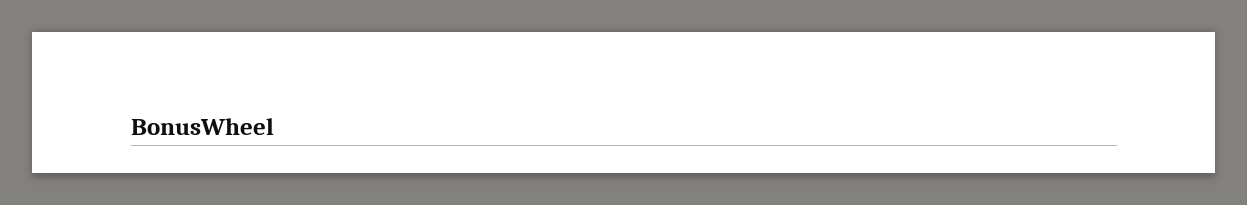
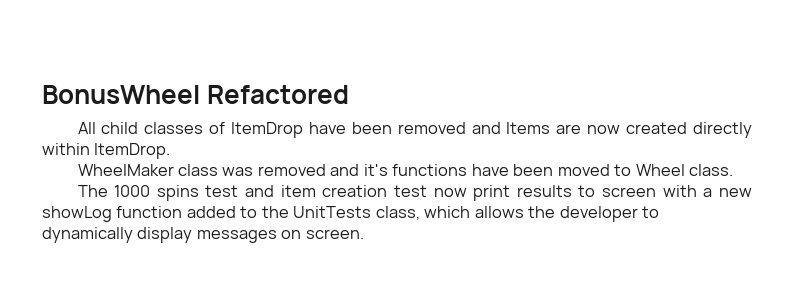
(274, 126) none -> [207,85,350,104] [77,122,753,138] [42,143,171,159] [77,164,734,176] [77,185,753,201] [42,206,660,222] [42,227,364,243] Refactored // All child classes of ItemDrop have been removed and Items are now created directly within ItemDrop. // WheelMaker class was removed and it's functions have been moved to Wheel class. // The 1000 spins test and item creation test now print results to screen with a new showLog function added to the UnitTests class, which allows the developer to dynamically display messages on screen.

